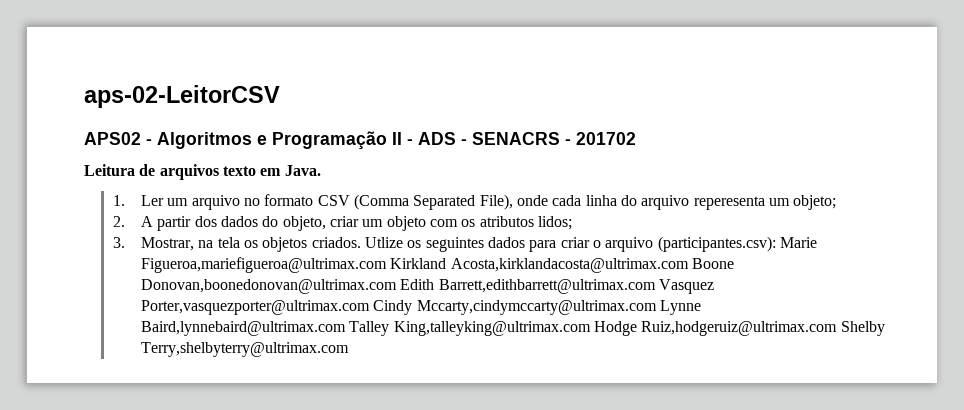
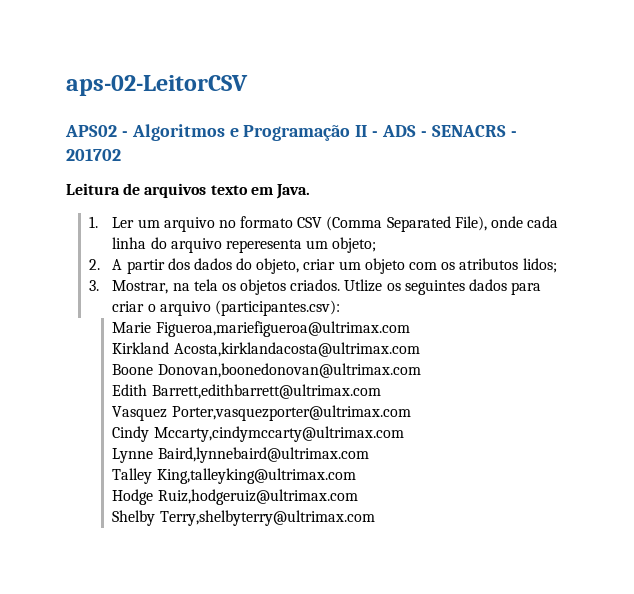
(776, 244) none -> (340, 308) //
(388, 265) none -> (410, 329) //
(689, 265) none -> (420, 349) //
(398, 286) none -> (421, 370) //
(656, 286) none -> (381, 391) //
(371, 307) none -> (411, 413) //
(657, 307) none -> (404, 434) //
(347, 328) none -> (369, 455) //
(591, 328) none -> (356, 476) //
(838, 328) none -> (358, 497) //

